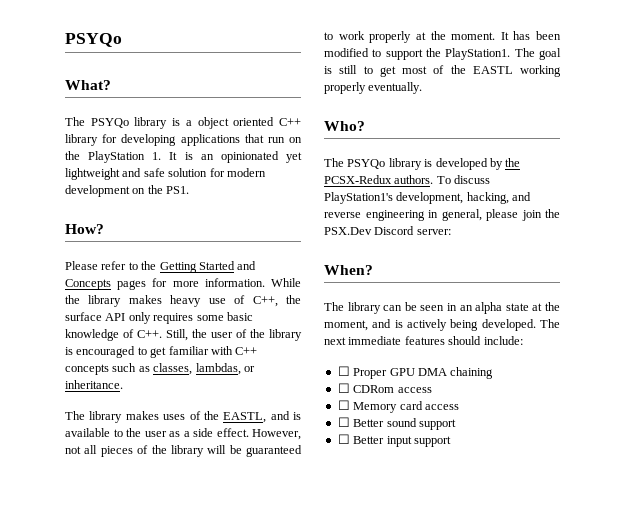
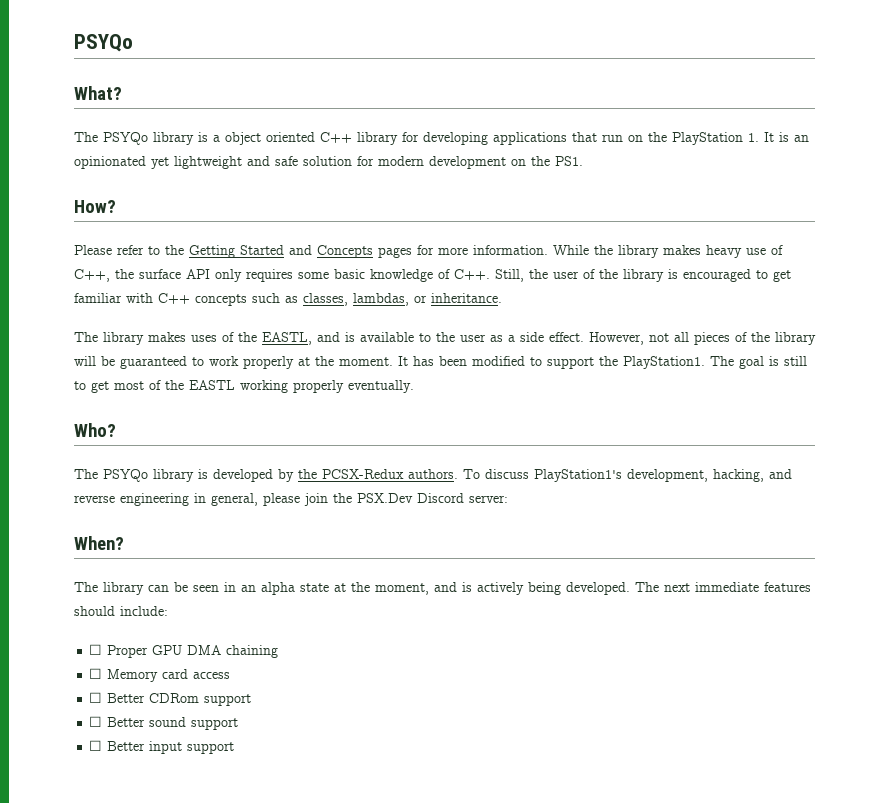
[353,385,432,393] [337,400,459,413] CDRom access // ☐ Memory card access -> [107,669,231,682] [89,692,252,706] Memory card access // ☐ Better CDRom support

